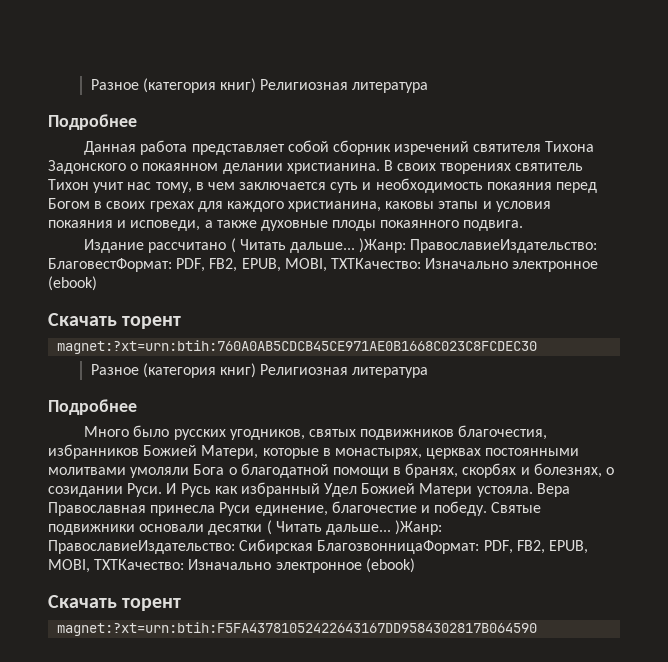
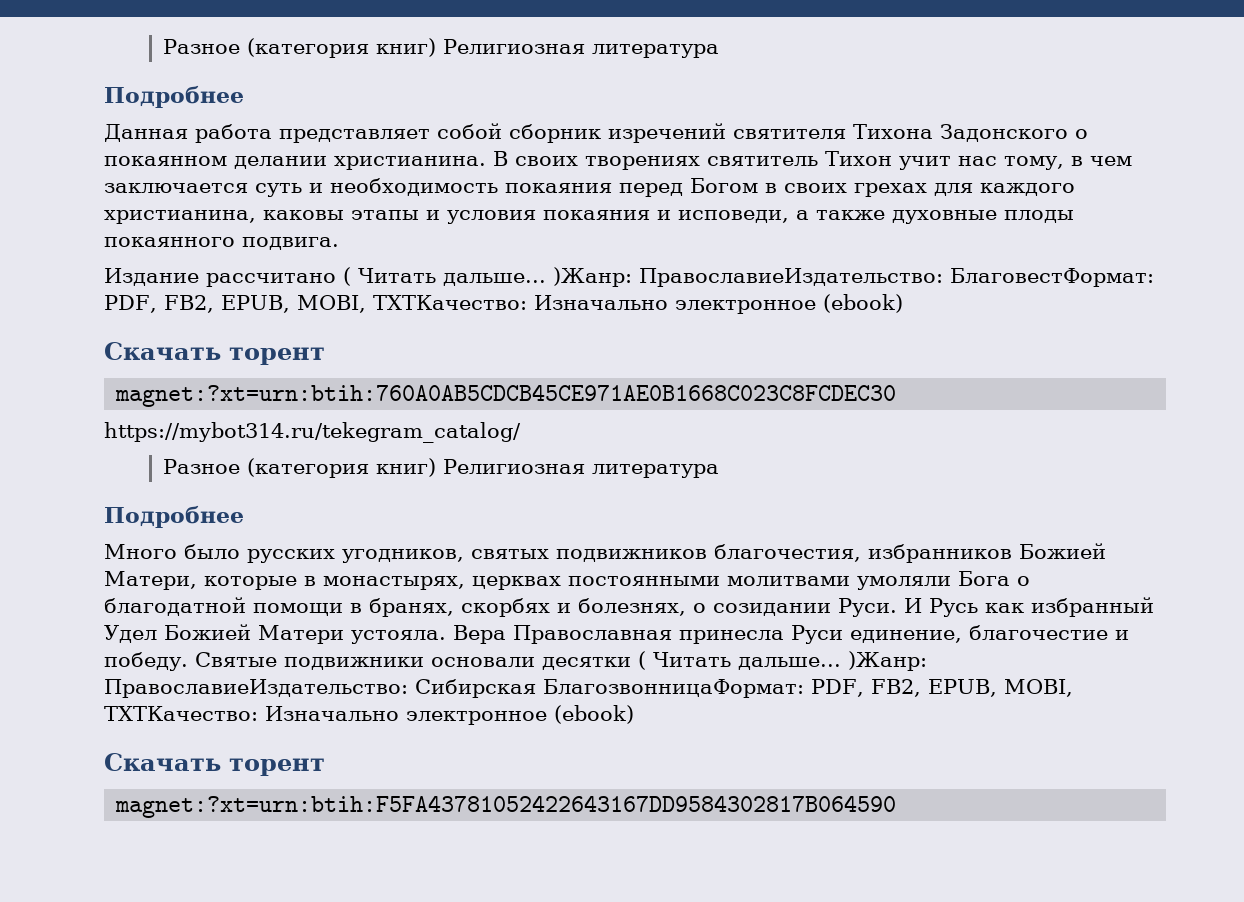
(538, 347) none -> [104,422,521,443] // https://mybot314.ru/tekegram_catalog/

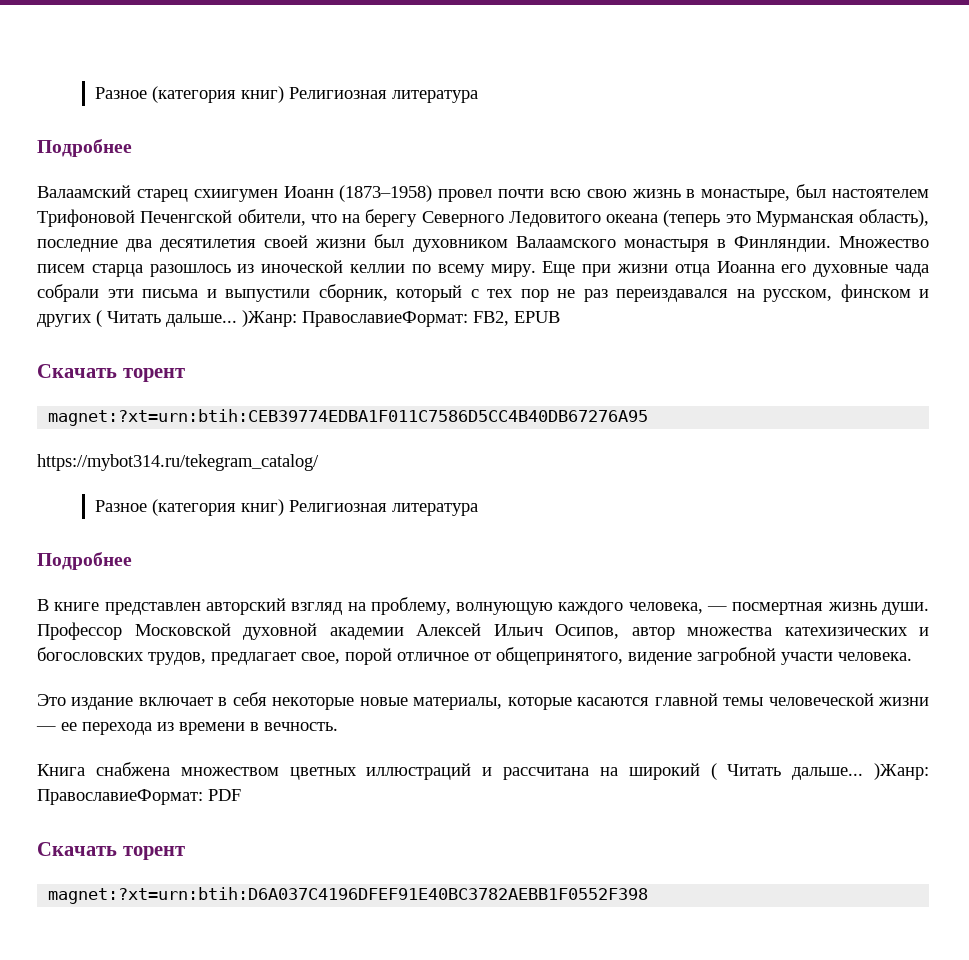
[163,38,720,58] [104,85,244,108] [104,123,1088,143] [104,151,1132,170] [104,178,1075,197] [104,210,1074,224] [104,237,339,250] [104,267,1154,287] [104,294,903,314] [104,342,325,365] [115,384,897,407] Разное (категория книг) Религиозная литература // Подробнее // Данная работа представляет собой сборник изречений святителя Тихона Задонского о покаянном делании христианина. В своих творениях святитель Тихон учит нас тому, в чем заключается суть и необходимость покаяния перед Богом в своих грехах для каждого христианина, каковы этапы и условия покаяния и исповеди, а также духовные плоды покаянного подвига. // Издание рассчитано ( Читать дальше... )Жанр: ПравославиеИздательство: БлаговестФормат: PDF, FB2, EPUB, MOBI, TXTКачество: Изначально электронное (ebook) // Скачать торент // magnet:?xt=urn:btih:760A0AB5CDCB45CE971AE0B1668C023C8FCDEC30 -> [94,86,478,103] [37,139,132,157] [37,184,929,202] [37,209,929,227] [37,234,929,252] [37,260,929,277] [37,284,929,302] [37,310,560,327] [37,364,185,382] [48,409,649,426] Разное (категория книг) Религиозная литература // Подробнее // Валаамский старец схиигумен Иоанн (1873–1958) провел почти всю свою жизнь в монастыре, был настоятелем Трифоновой Печенгской обители, что на берегу Северного Ледовитого океана (теперь это Мурманская область), последние два десятилетия своей жизни был духовником Валаамского монастыря в Финляндии. Множество писем старца разошлось из иноческой келлии по всему миру. Еще при жизни отца Иоанна его духовные чада собрали эти письма и выпустили сборник, который с тех пор не раз переиздавался на русском, финском и других ( Читать дальше... )Жанр: ПравославиеФормат: FB2, EPUB // Скачать торент // magnet:?xt=urn:btih:CEB39774EDBA1F011C7586D5CC4B40DB67276A95
[104,543,1106,563] [104,571,1030,590] [104,597,1154,617] [104,624,1129,644] [104,651,927,671] [104,679,1073,698] [104,705,634,725] [104,753,325,776] [115,795,897,818] Много было русских угодников, святых подвижников благочестия, избранников Божией Матери, которые в монастырях, церквах постоянными молитвами умоляли Бога о благодатной помощи в бранях, скорбях и болезнях, о созидании Руси. И Русь как избранный Удел Божией Матери устояла. Вера Православная принесла Руси единение, благочестие и победу. Святые подвижники основали десятки ( Читать дальше... )Жанр: ПравославиеИздательство: Сибирская БлагозвонницаФормат: PDF, FB2, EPUB, MOBI, TXTКачество: Изначально электронное (ebook) // Скачать торент // magnet:?xt=urn:btih:F5FA43781052422643167DD9584302817B064590 -> [37,597,929,615] [37,622,929,640] [37,647,912,665] [37,692,929,710] [36,722,338,735] [37,762,930,780] [37,789,241,805] [37,842,185,860] [48,887,649,904] В книге представлен авторский взгляд на проблему, волнующую каждого человека, — посмертная жизнь души. Профессор Московской духовной академии Алексей Ильич Осипов, автор множества катехизических и богословских трудов, предлагает свое, порой отличное от общепринятого, видение загробной участи человека. // Это издание включает в себя некоторые новые материалы, которые касаются главной темы человеческой жизни — ее перехода из времени в вечность. // Книга снабжена множеством цветных иллюстраций и рассчитана на широкий ( Читать дальше... )Жанр: ПравославиеФормат: PDF // Скачать торент // magnet:?xt=urn:btih:D6A037C4196DFEF91E40BC3782AEBB1F0552F398

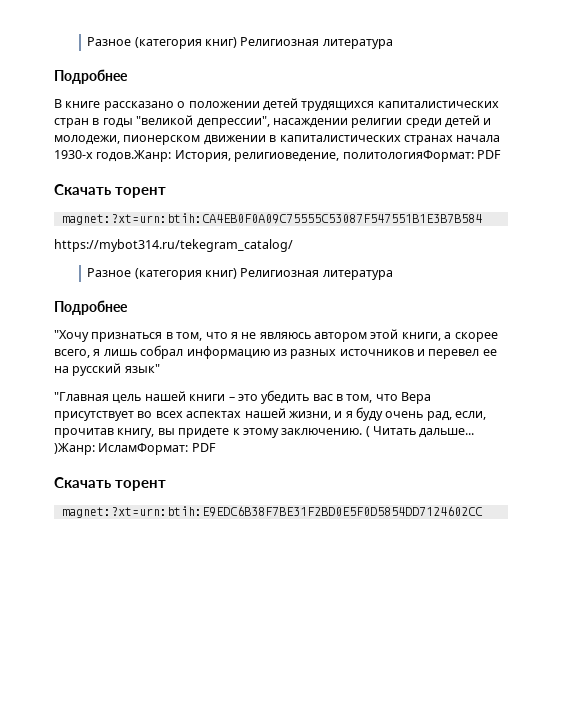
[94,86,478,103] [37,139,132,157] [37,184,929,202] [37,209,929,227] [37,234,929,252] [37,260,929,277] [37,284,929,302] [37,310,560,327] [37,364,185,382] [48,409,649,426] Разное (категория книг) Религиозная литература // Подробнее // Валаамский старец схиигумен Иоанн (1873–1958) провел почти всю свою жизнь в монастыре, был настоятелем Трифоновой Печенгской обители, что на берегу Северного Ледовитого океана (теперь это Мурманская область), последние два десятилетия своей жизни был духовником Валаамского монастыря в Финляндии. Множество писем старца разошлось из иноческой келлии по всему миру. Еще при жизни отца Иоанна его духовные чада собрали эти письма и выпустили сборник, который с тех пор не раз переиздавался на русском, финском и других ( Читать дальше... )Жанр: ПравославиеФормат: FB2, EPUB // Скачать торент // magnet:?xt=urn:btih:CEB39774EDBA1F011C7586D5CC4B40DB67276A95 -> [87,37,393,49] [54,69,128,84] [54,98,499,111] [54,115,492,128] [54,135,501,145] [54,150,501,162] [54,184,166,198] [61,213,482,225] Разное (категория книг) Религиозная литература // Подробнее // В книге рассказано о положении детей трудящихся капиталистических стран в годы "великой депрессии", насаждении религии среди детей и молодежи, пионерском движении в капиталистических странах начала 1930-х годов.Жанр: История, религиоведение, политологияФормат: PDF // Скачать торент // magnet:?xt=urn:btih:CA4EB0F0A09C75555C53087F547551B1E3B7B584
[37,597,929,615] [37,622,929,640] [37,647,912,665] [37,692,929,710] [36,722,338,735] [37,762,930,780] [37,789,241,805] [37,842,185,860] [48,887,649,904] В книге представлен авторский взгляд на проблему, волнующую каждого человека, — посмертная жизнь души. Профессор Московской духовной академии Алексей Ильич Осипов, автор множества катехизических и богословских трудов, предлагает свое, порой отличное от общепринятого, видение загробной участи человека. // Это издание включает в себя некоторые новые материалы, которые касаются главной темы человеческой жизни — ее перехода из времени в вечность. // Книга снабжена множеством цветных иллюстраций и рассчитана на широкий ( Читать дальше... )Жанр: ПравославиеФормат: PDF // Скачать торент // magnet:?xt=urn:btih:D6A037C4196DFEF91E40BC3782AEBB1F0552F398 -> [54,329,498,342] [54,345,497,359] [54,363,160,376] [54,390,432,404] [54,407,487,421] [54,426,475,438] [54,443,216,455] [54,477,166,491] [61,506,483,518] "Хочу признаться в том, что я не являюсь автором этой книги, а скорее всего, я лишь собрал информацию из разных источников и перевел ее на русский язык" // "Главная цель нашей книги – это убедить вас в том, что Вера присутствует во всех аспектах нашей жизни, и я буду очень рад, если, прочитав книгу, вы придете к этому заключению. ( Читать дальше... )Жанр: ИсламФормат: PDF // Скачать торент // magnet:?xt=urn:btih:E9EDC6B38F7BE31F2BD0E5F0D5854DD7124602CC

